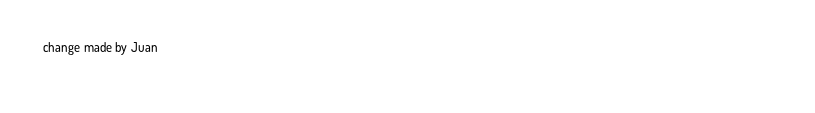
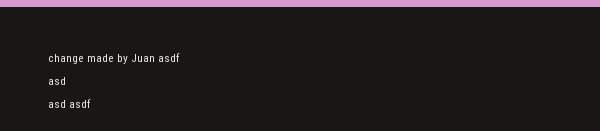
(158, 47) none -> [158,53,181,62] [48,77,66,85] [48,99,92,108] asdf // asd // asd asdf

